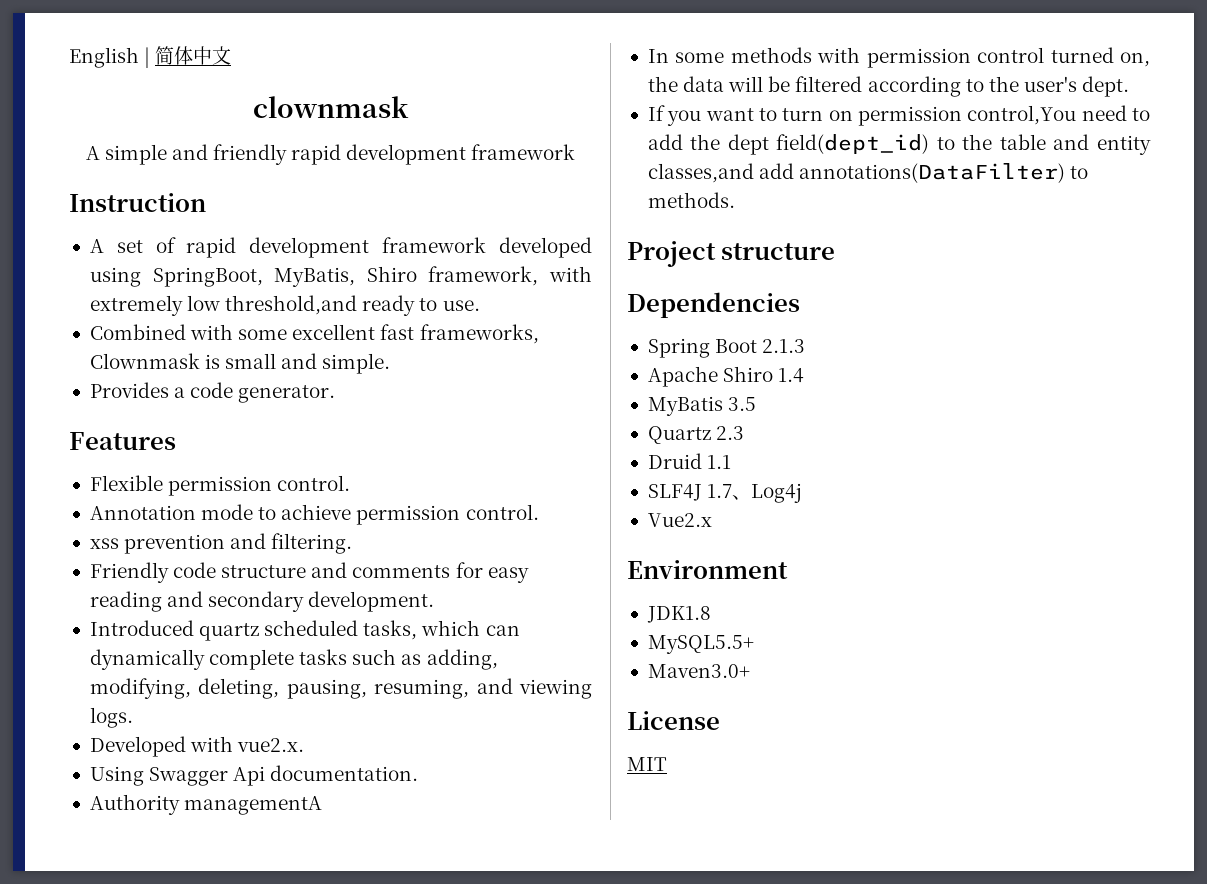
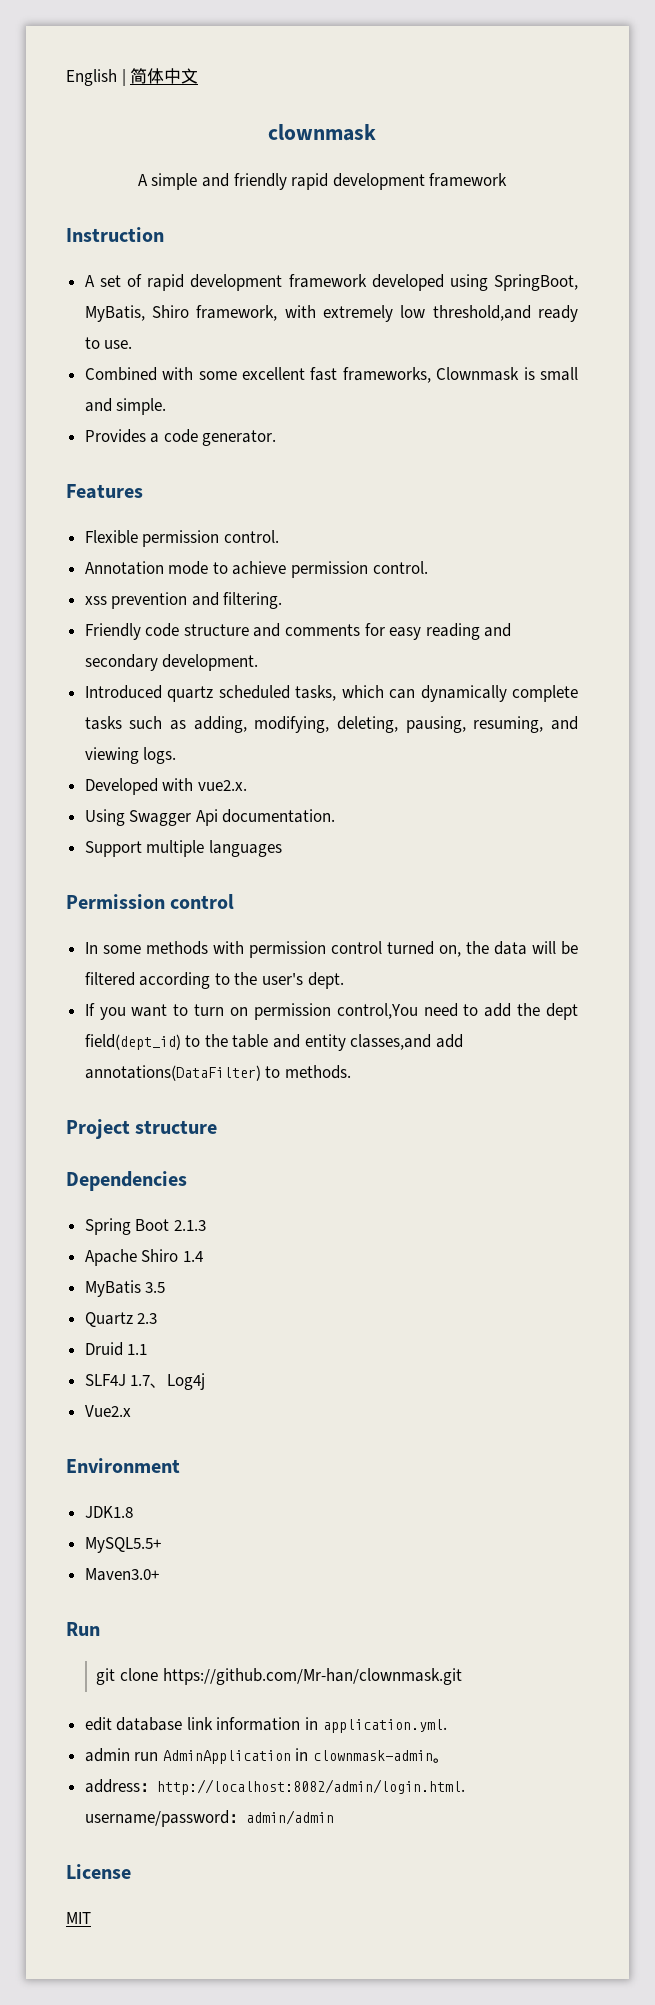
[89,794,323,815] Authority managementA -> [84,840,282,857] [66,894,235,909] Support multiple languages // Permission control
(750, 671) none -> [66,1622,100,1636] [96,1668,462,1685] [84,1717,447,1733] [84,1748,451,1764] [84,1779,465,1795] [84,1810,334,1827] // Run // git clone https://github.com/Mr-han/clownmask.git // edit database link information in application.yml. // admin run AdminApplication in clownmask-admin。 // address：http://localhost:8082/admin/login.html. username/password：admin/admin

